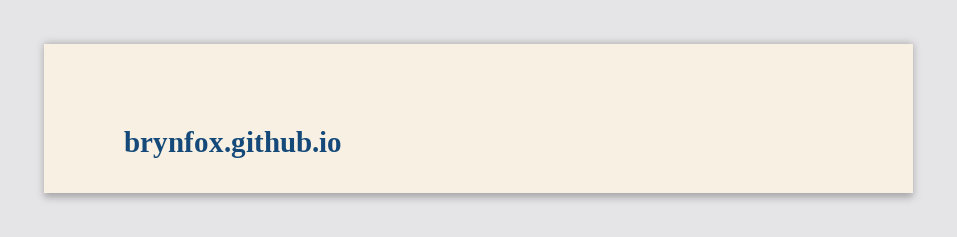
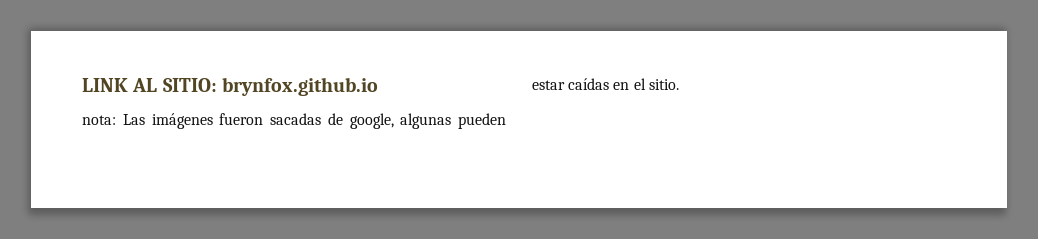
[124,131,342,158] brynfox.github.io -> [82,77,378,96] [82,113,506,129] [532,78,679,90] LINK AL SITIO: brynfox.github.io // nota: Las imágenes fueron sacadas de google, algunas pueden estar caídas en el sitio.

